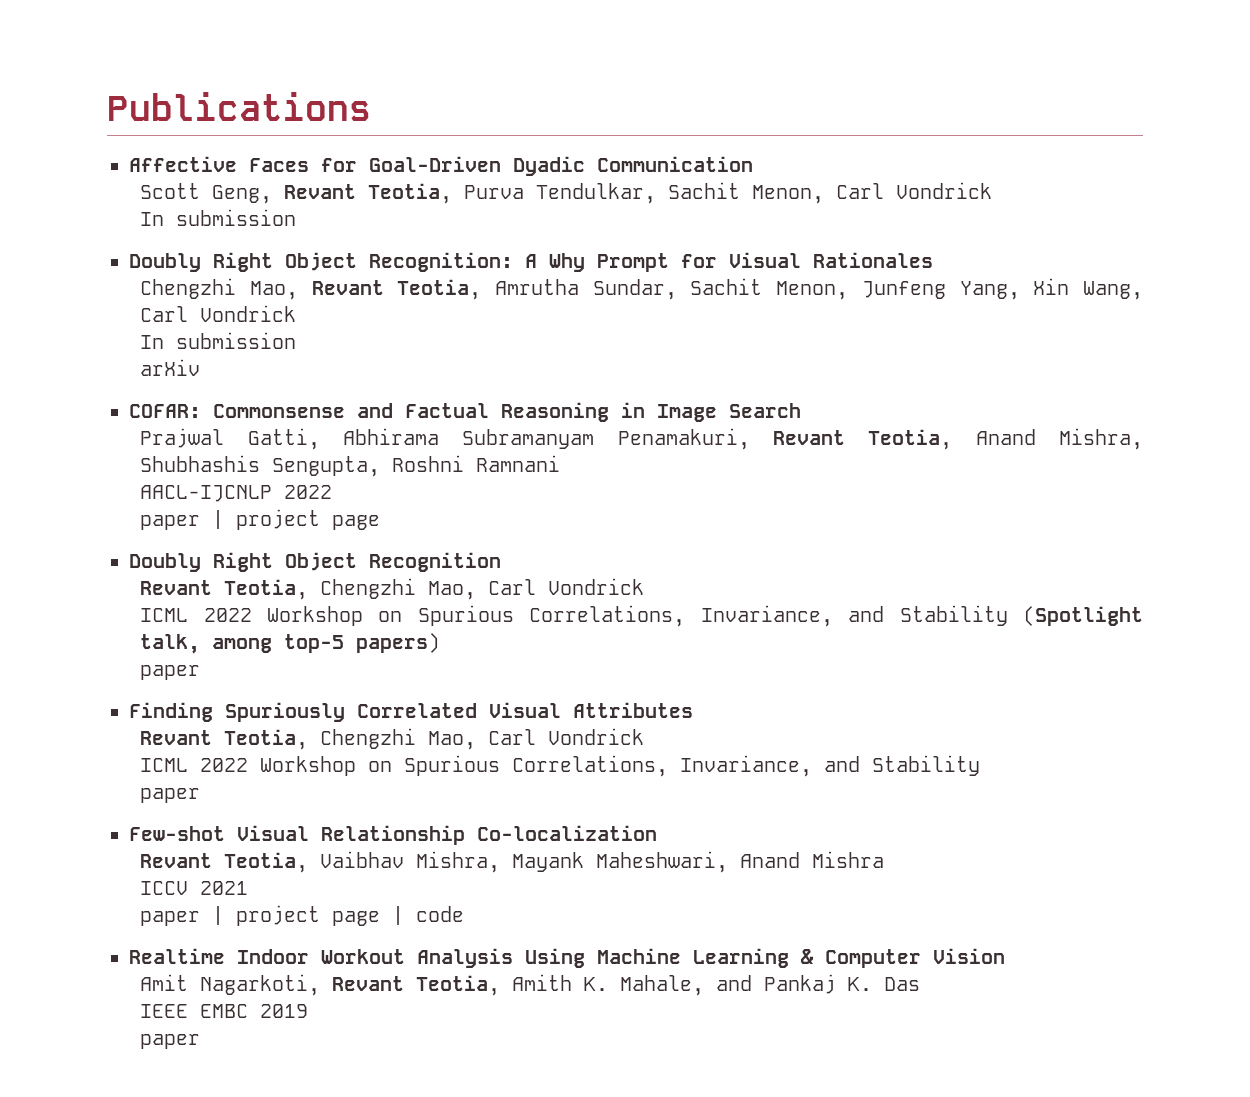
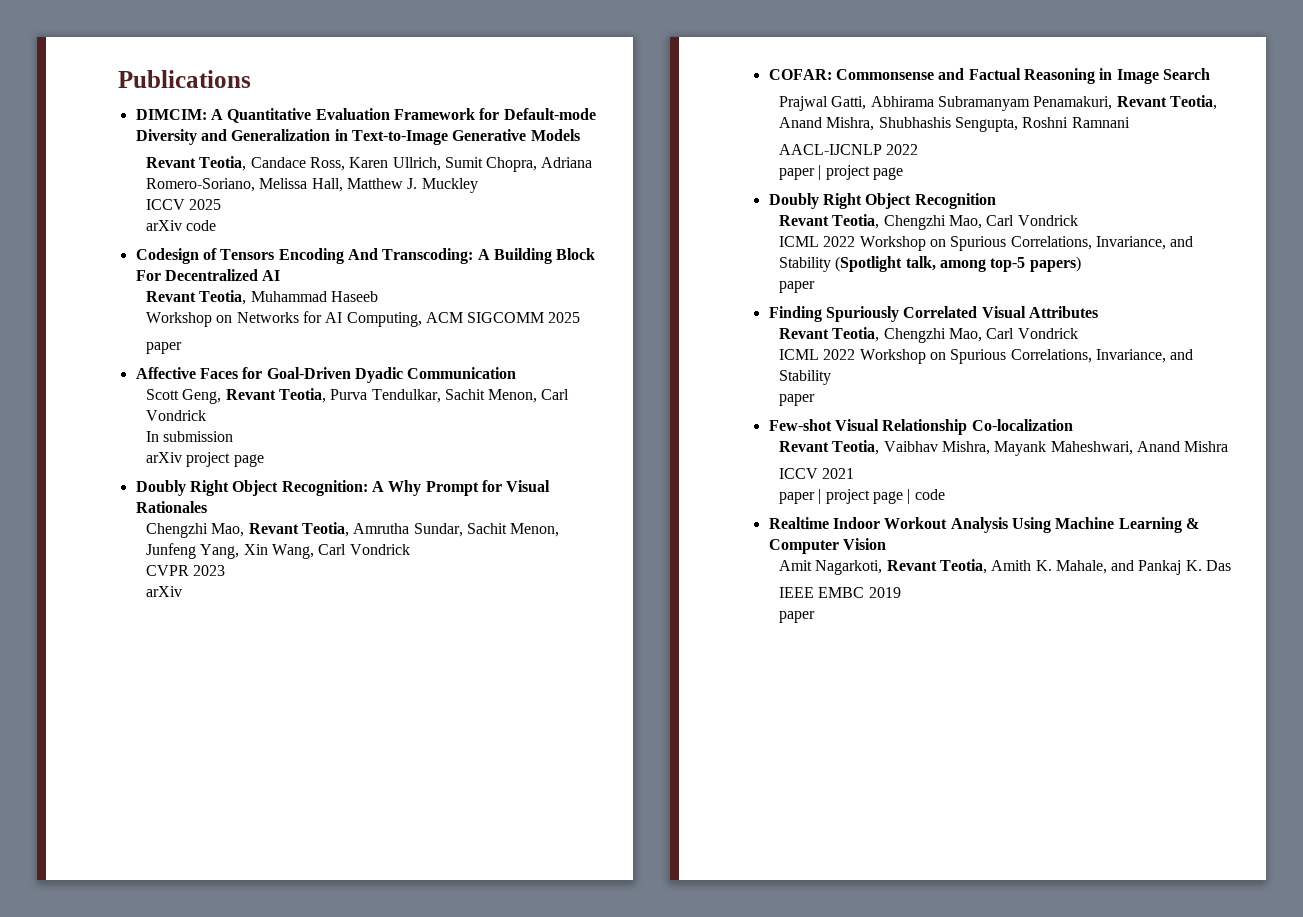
(371, 106) none -> [135,108,596,123] [135,129,580,145] [145,156,593,172] [145,178,478,193] [145,199,222,210] [145,220,217,231] [135,248,596,264] [135,269,281,281] [145,290,378,305] [145,311,581,327] [145,342,182,354] // DIMCIM: A Quantitative Evaluation Framework for Default-mode Diversity and Generalization in Text-to-Image Generative Models // Revant Teotia, Candace Ross, Karen Ullrich, Sumit Chopra, Adriana Romero-Soriano, Melissa Hall, Matthew J. Muckley // ICCV 2025 // arXiv code // Codesign of Tensors Encoding And Transcoding: A Building Block For Decentralized AI // Revant Teotia, Muhammad Haseeb // Workshop on Networks for AI Computing, ACM SIGCOMM 2025 // paper
(297, 217) none -> [145,452,264,467] // arXiv project page
[140,332,297,349] In submission -> [145,565,226,576] CVPR 2023

